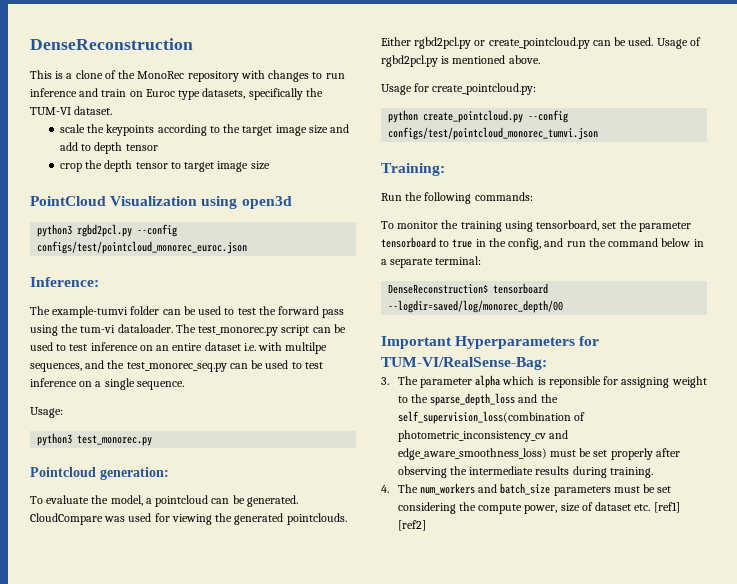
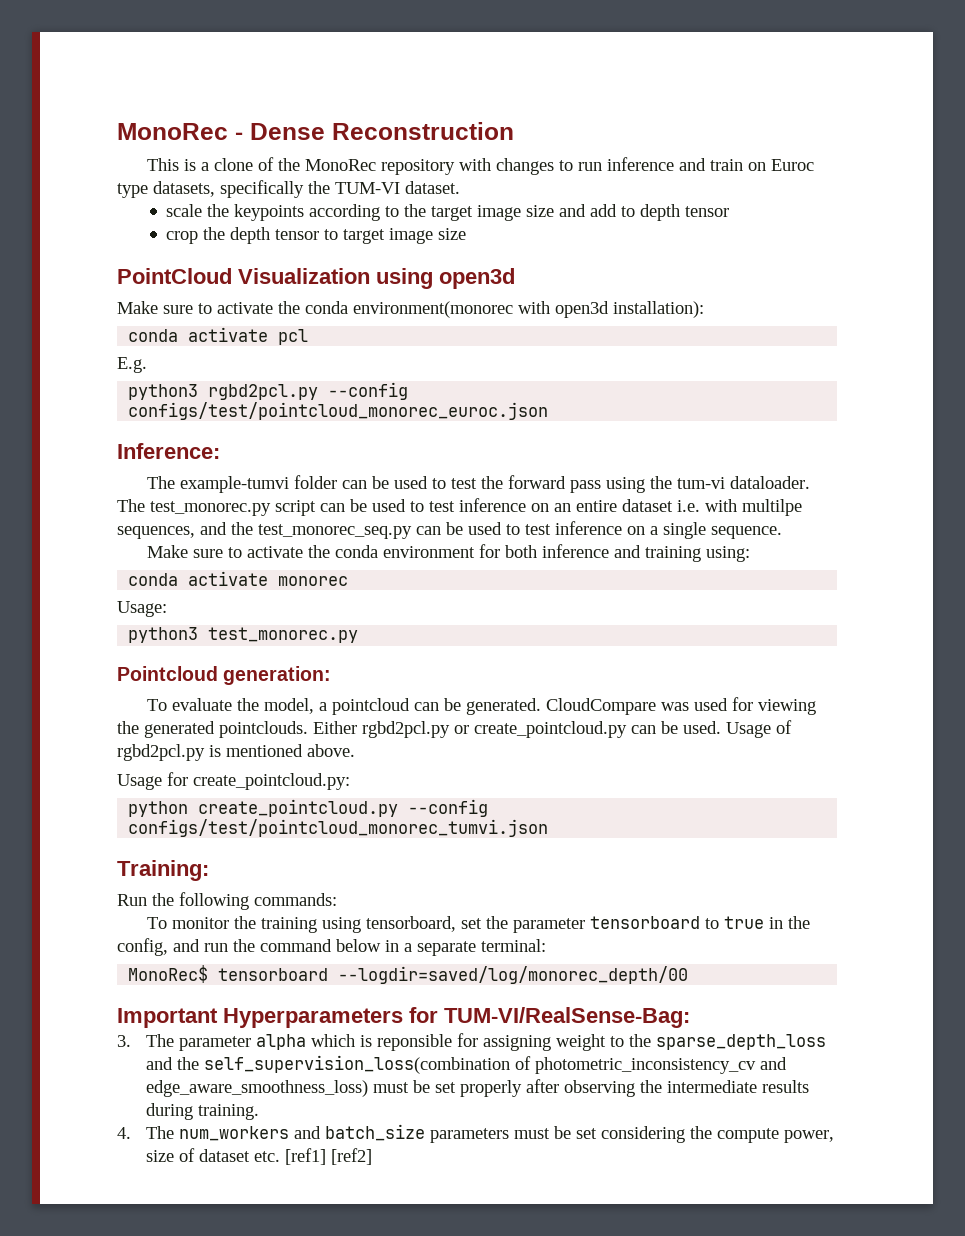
[30,38,193,50] DenseReconstruction -> [117,122,514,140] MonoRec - Dense Reconstruction
(292, 202) none -> [117,301,704,318] [128,327,309,345] [117,357,147,373] // Make sure to activate the conda environment(monorec with open3d installation): // conda activate pcl // E.g.
(184, 385) none -> [146,544,750,562] [128,571,349,586] // Make sure to activate the conda environment for both inference and training using: // conda activate monorec
[388,284,489,294] DenseReconstruction$ -> [128,965,209,983] MonoRec$

